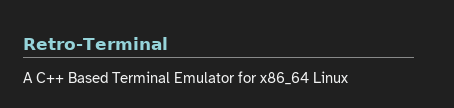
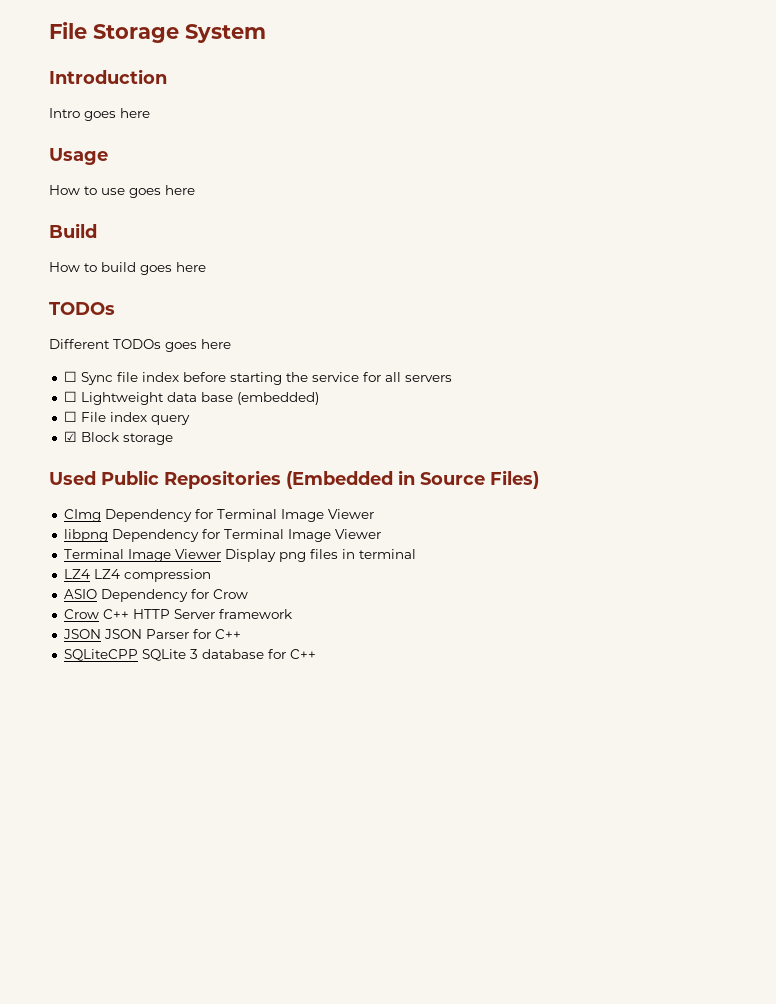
[23,37,168,50] [23,71,348,85] Retro-Terminal // A C++ Based Terminal Emulator for x86_64 Linux -> [49,22,266,43] [49,69,167,84] [49,108,150,121] [49,148,108,165] [49,185,195,198] [49,223,97,238] [49,262,206,275] [49,302,115,315] [49,339,231,352] [63,371,452,385] [63,391,319,405] [63,411,190,425] [63,431,173,445] [49,470,539,489] [63,509,374,522] [63,529,381,542] [63,549,416,562] [63,569,211,582] [63,589,248,602] [63,609,292,619] [62,629,241,639] [63,649,316,661] File Storage System // Introduction // Intro goes here // Usage // How to use goes here // Build // How to build goes here // TODOs // Different TODOs goes here // ☐ Sync file index before starting the service for all servers // ☐ Lightweight data base (embedded) // ☐ File index query // ☑ Block storage // Used Public Repositories (Embedded in Source Files) // CImg Dependency for Terminal Image Viewer // libpng Dependency for Terminal Image Viewer // Terminal Image Viewer Display png files in terminal // LZ4 LZ4 compression // ASIO Dependency for Crow // Crow C++ HTTP Server framework // JSON JSON Parser for C++ // SQLiteCPP SQLite 3 database for C++

